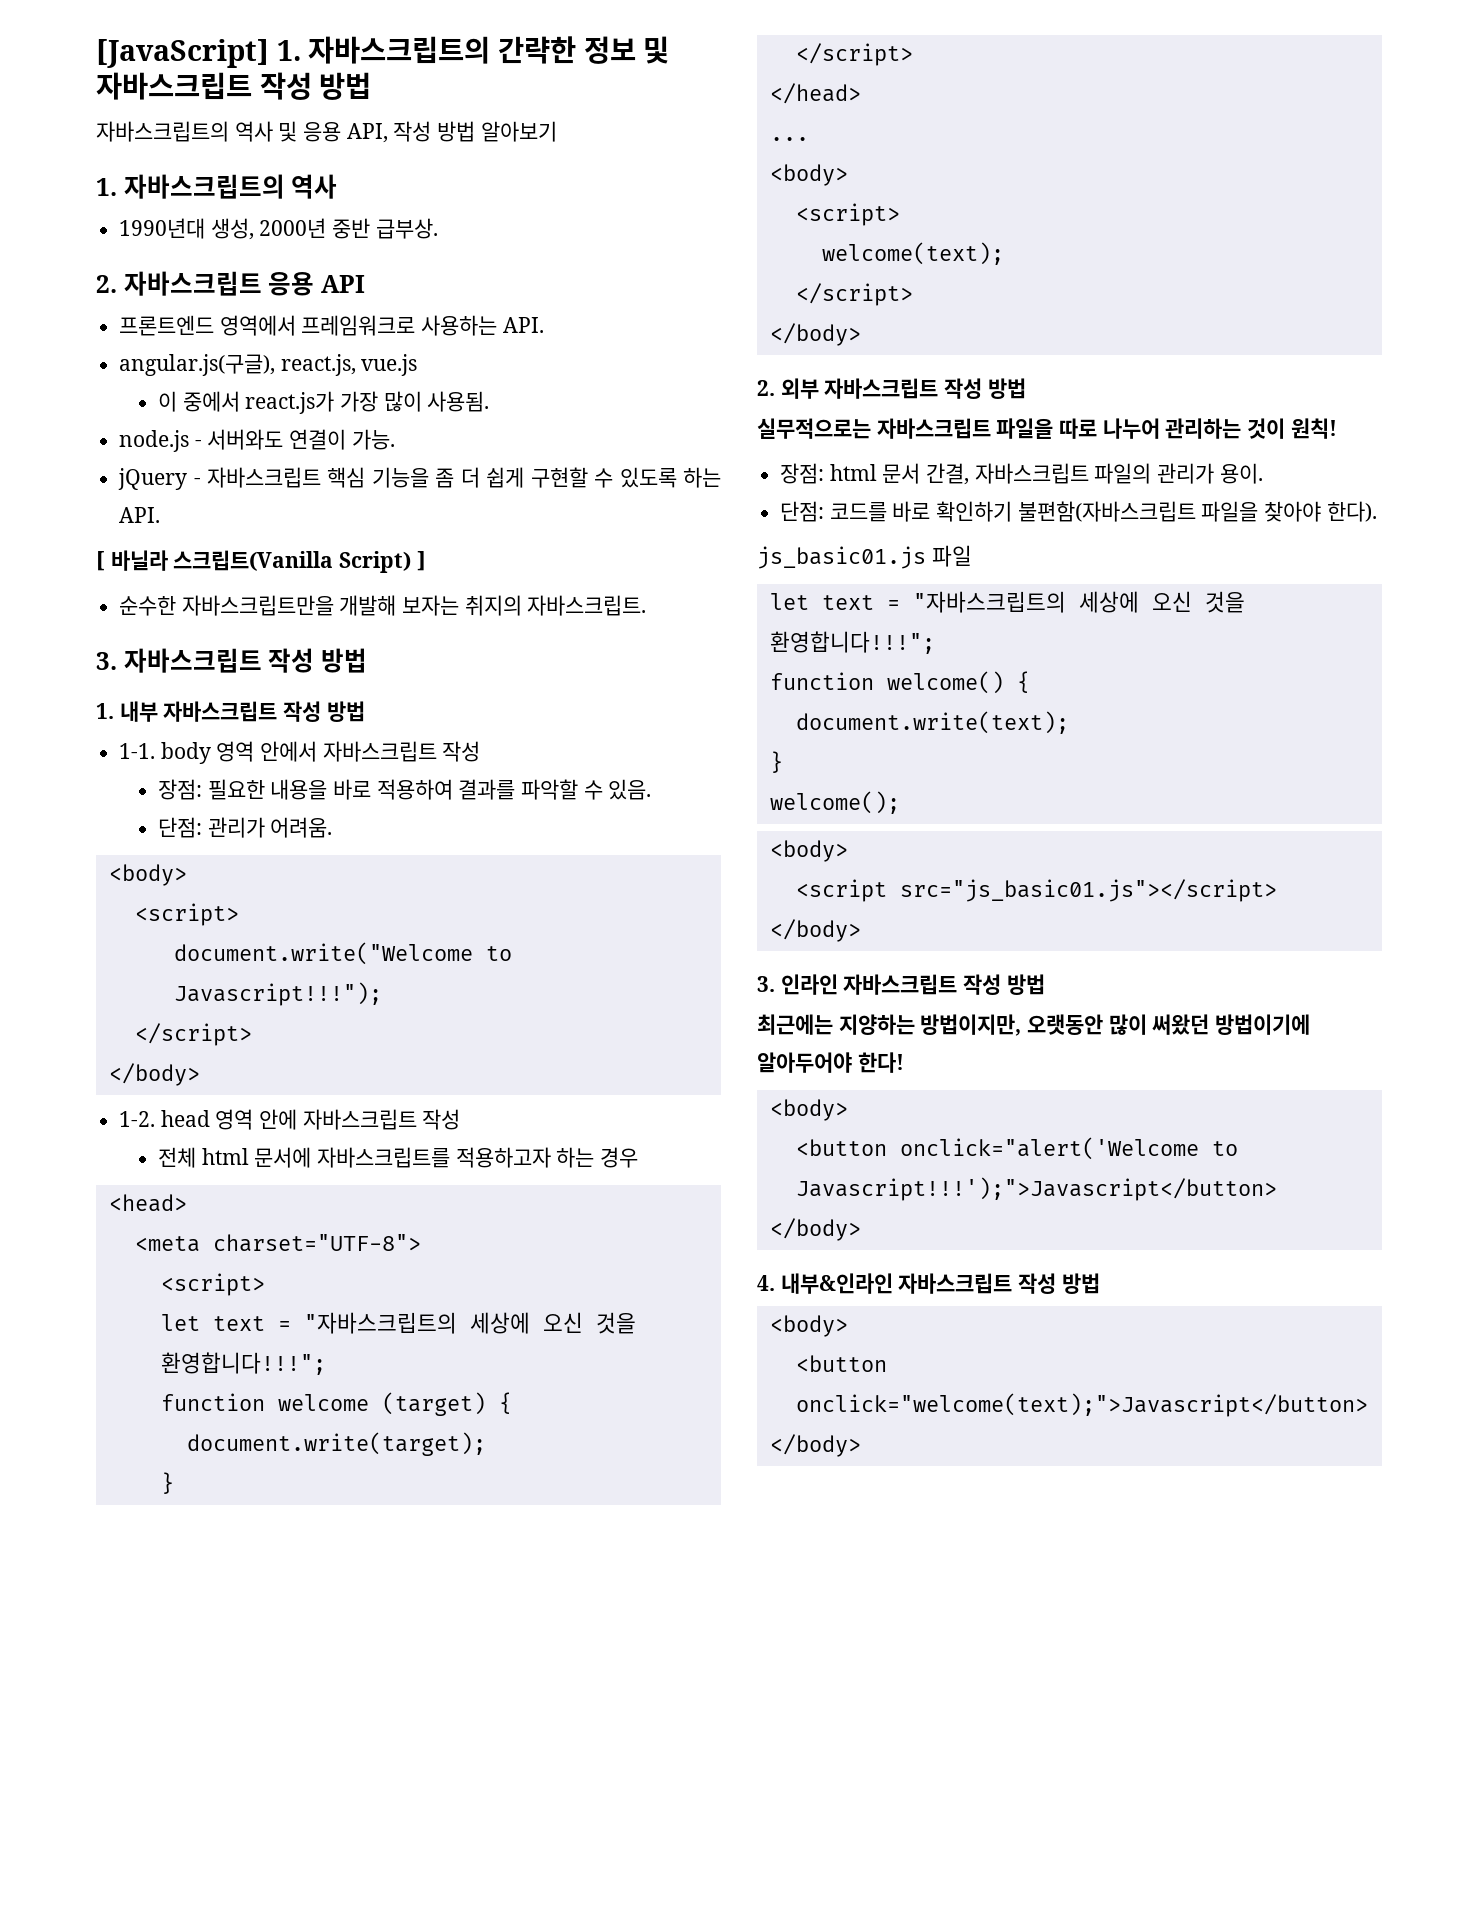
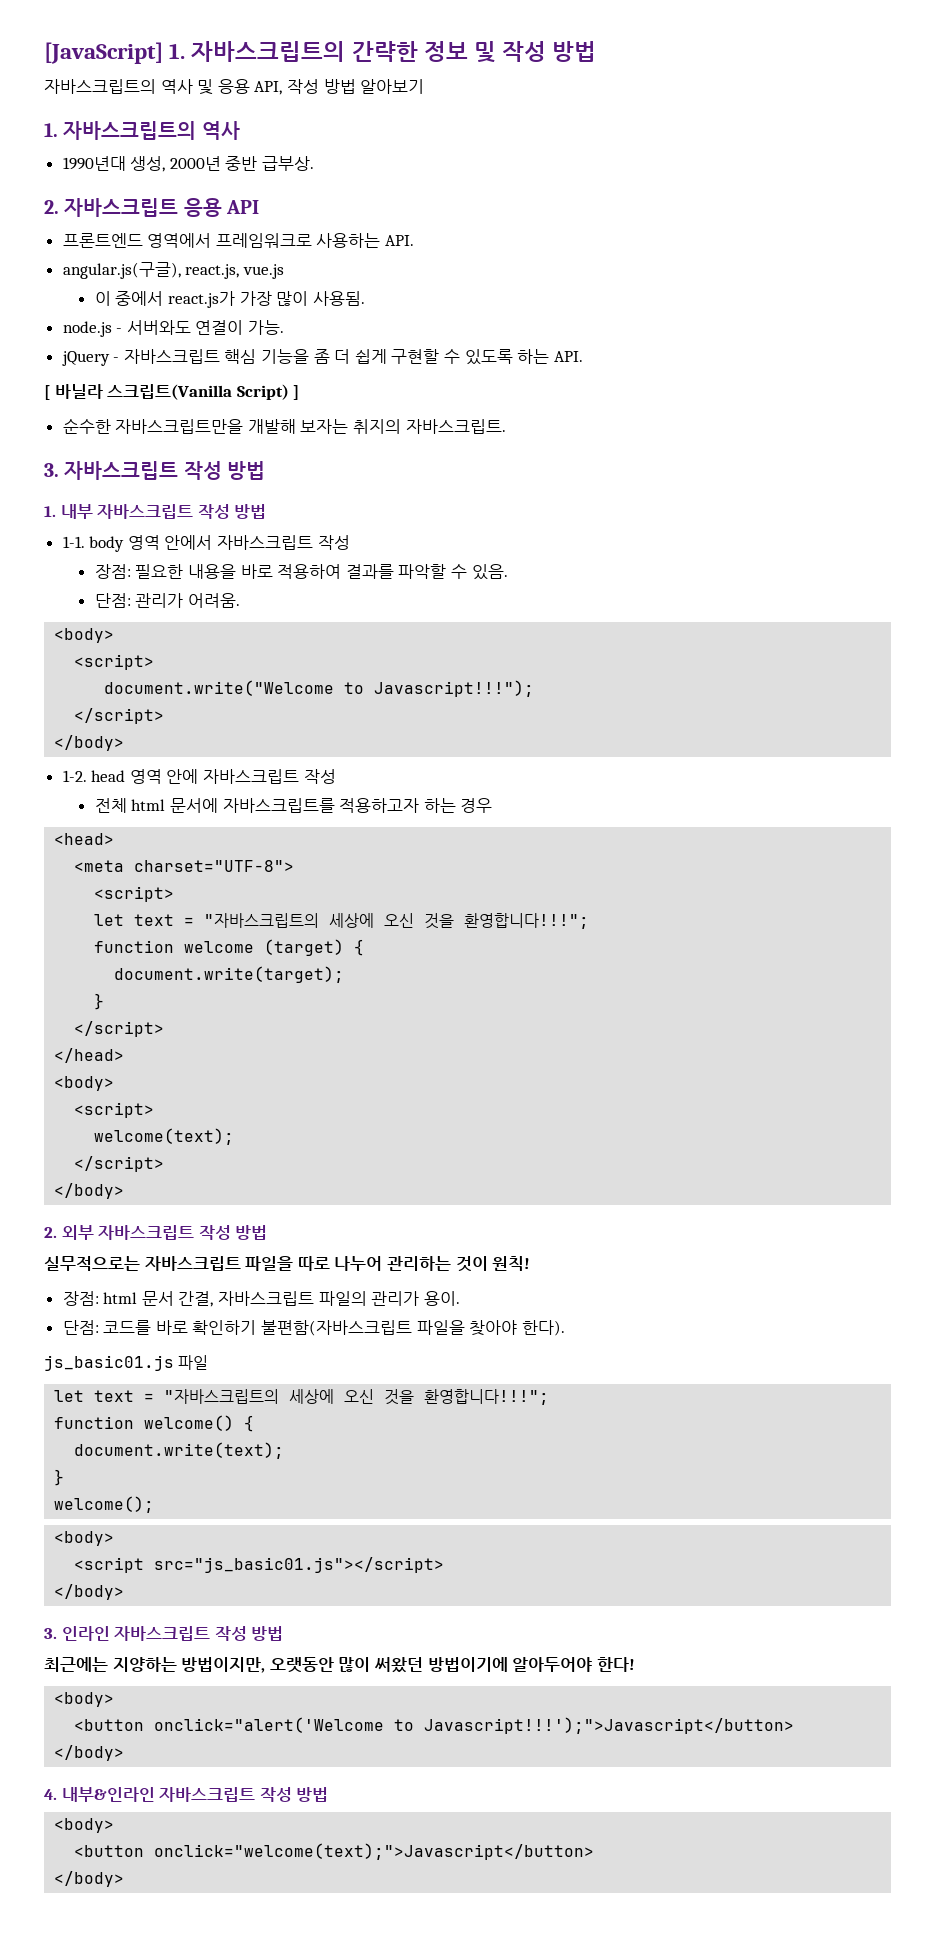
[96,72,252,100] 자바스크립트 -> (497, 52) none
[769,137,809,141] // ... -> (125, 1055) none

